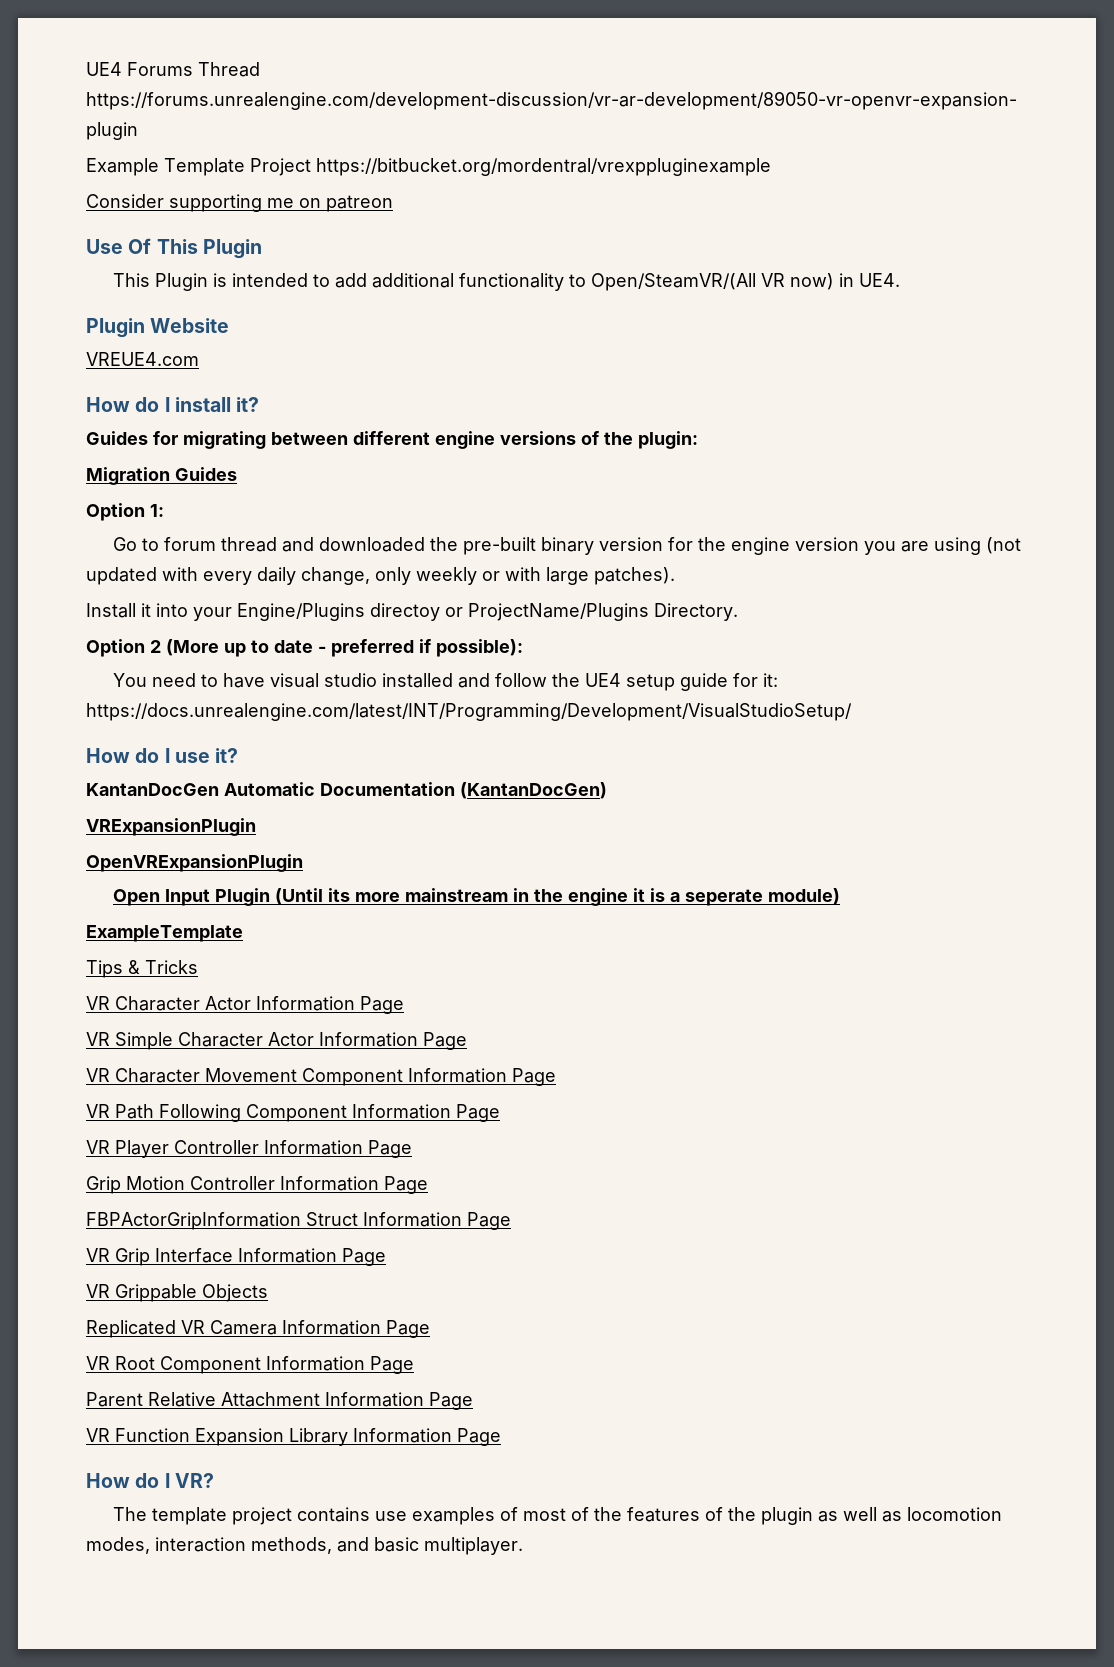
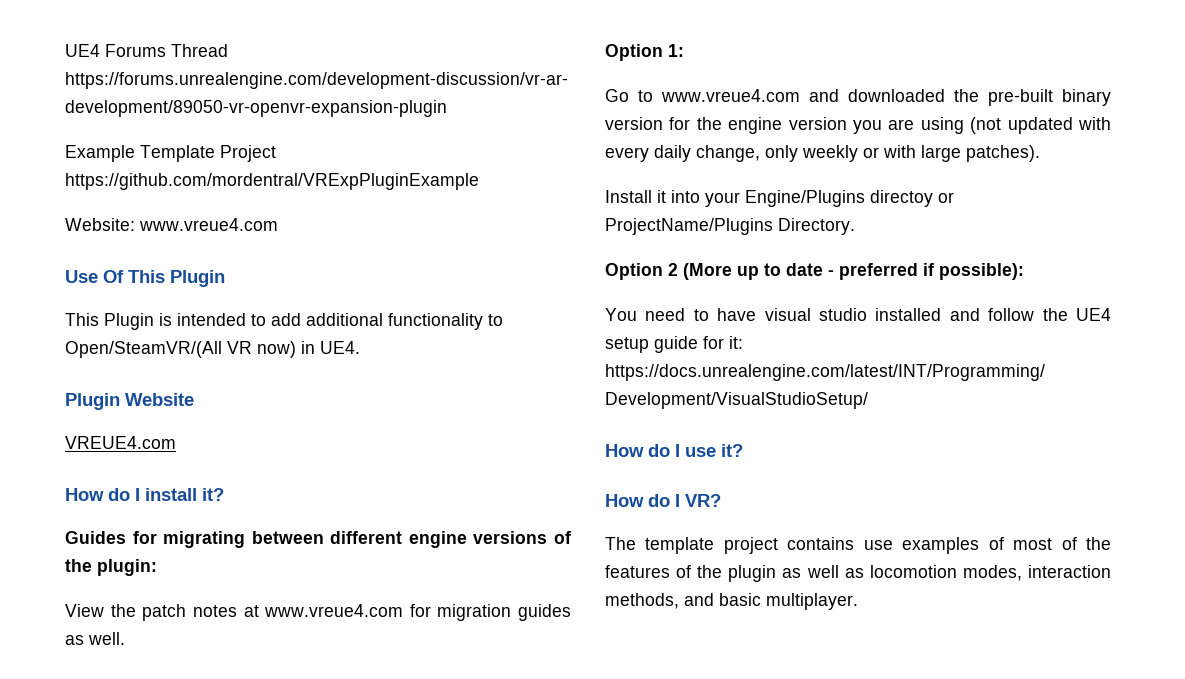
[316,158,771,176] [86,194,393,212] https://bitbucket.org/mordentral/vrexppluginexample // Consider supporting me on patreon -> [65,173,479,190] [65,218,278,231] https://github.com/mordentral/VRExpPluginExample // Website: www.vreue4.com
[86,467,237,485] Migration Guides -> [65,604,571,621] [65,632,125,645] View the patch notes at www.vreue4.com for migration guides as well.
[164,537,278,552] forum thread -> [661,89,800,102] www.vreue4.com
[86,782,607,799] [86,818,256,836] [86,854,303,872] [113,888,841,906] [86,925,243,942] [86,960,198,978] [86,996,404,1014] [86,1032,467,1050] [86,1068,556,1086] [86,1104,500,1122] [86,1140,412,1158] [86,1176,428,1194] [86,1212,511,1230] [86,1248,386,1266] [86,1284,268,1302] [86,1320,430,1338] [86,1356,414,1374] [86,1392,473,1410] [86,1428,501,1446] // KantanDocGen Automatic Documentation (KantanDocGen) // VRExpansionPlugin // OpenVRExpansionPlugin // Open Input Plugin (Until its more mainstream in the engine it is a seperate module) // ExampleTemplate // Tips & Tricks // VR Character Actor Information Page // VR Simple Character Actor Information Page // VR Character Movement Component Information Page // VR Path Following Component Information Page // VR Player Controller Information Page // Grip Motion Controller Information Page // FBPActorGripInformation Struct Information Page // VR Grip Interface Information Page // VR Grippable Objects // Replicated VR Camera Information Page // VR Root Component Information Page // Parent Relative Attachment Information Page // VR Function Expansion Library Information Page -> (743, 450) none

